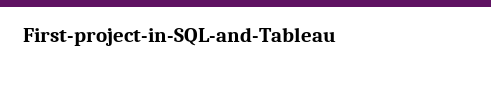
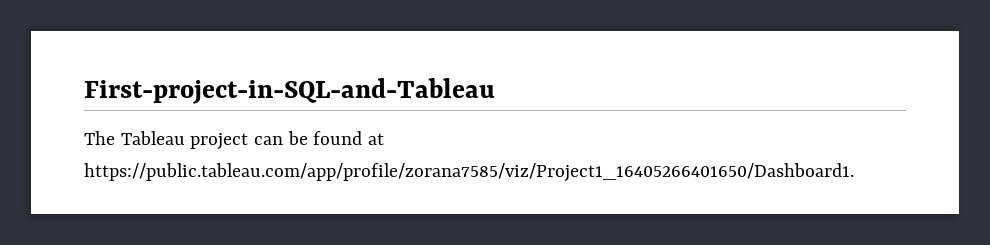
(336, 36) none -> [84,131,385,150] [84,163,854,182] // The Tableau project can be found at https://public.tableau.com/app/profile/zorana7585/viz/Project1_16405266401650/Dashboard1.

